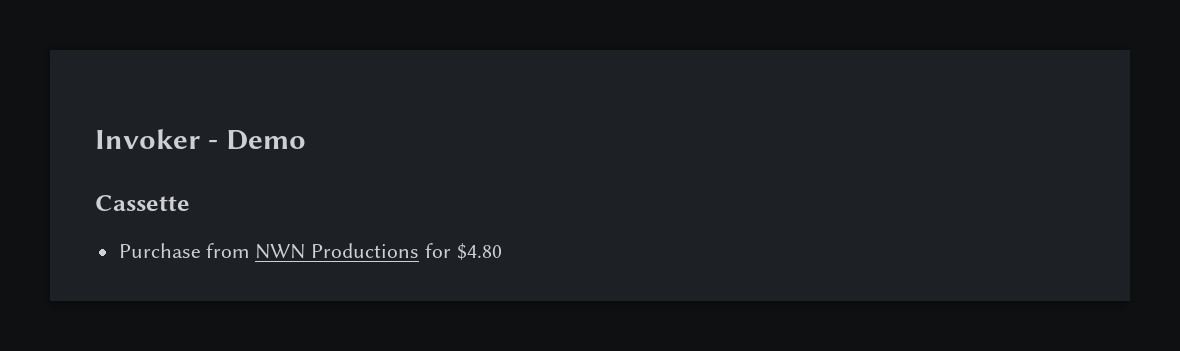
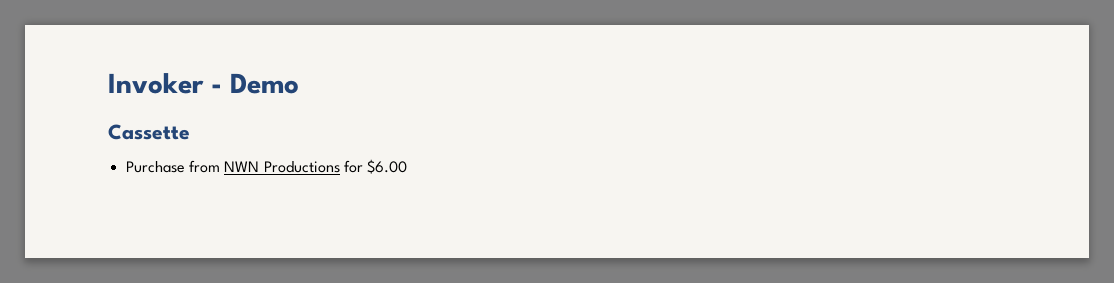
[456,243,502,260] $4.80 -> [367,159,408,174] $6.00

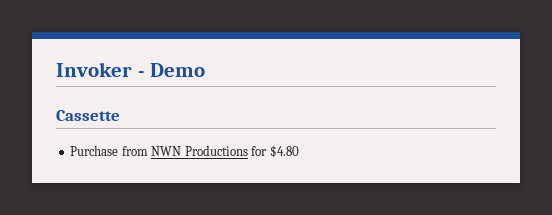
[367,159,408,174] $6.00 -> [269,145,299,158] $4.80

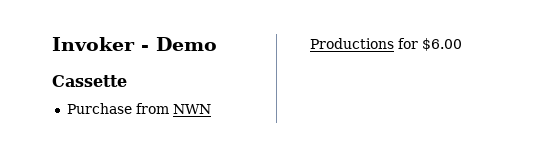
[269,145,299,158] $4.80 -> [421,38,462,51] $6.00

